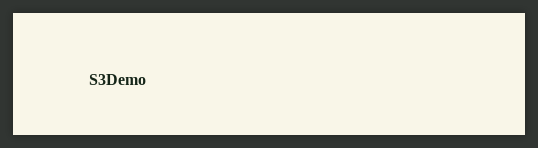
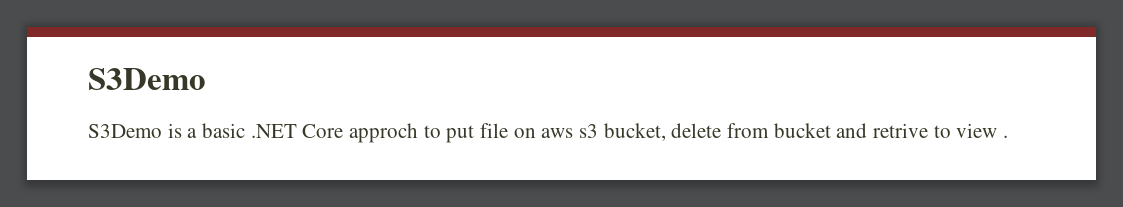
[89,74,146,85] S3Demo -> [88,68,206,90] [88,123,1009,143] S3Demo // S3Demo is a basic .NET Core approch to put file on aws s3 bucket, delete from bucket and retrive to view .

